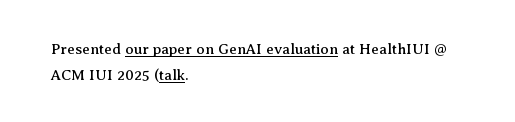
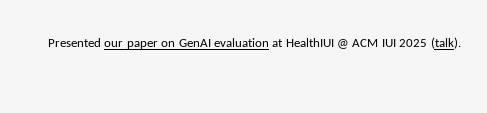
[154,68,190,82] (talk. -> [430,37,461,49] (talk).

